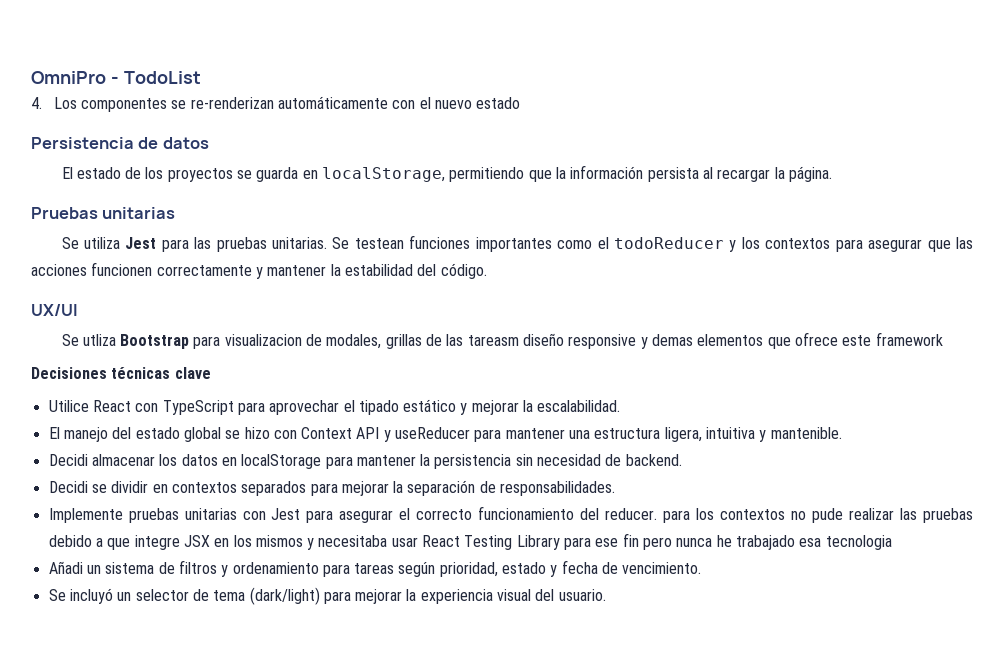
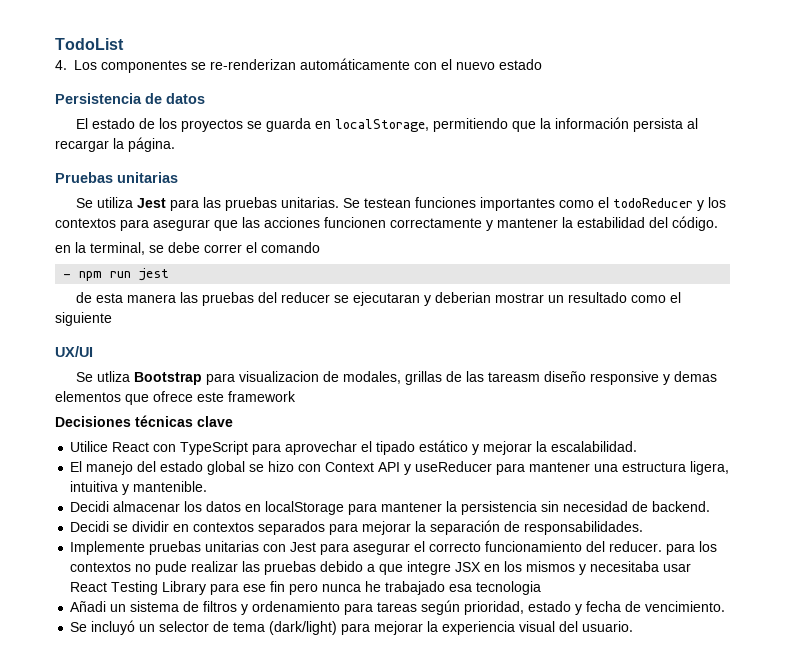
[31,71,119,84] OmniPro - -> (55, 44) none
(487, 271) none -> [55,242,320,255] [63,268,170,281] [76,292,682,306] [55,312,112,326] // en la terminal, se debe correr el comando // - npm run jest // de esta manera las pruebas del reducer se ejecutaran y deberian mostrar un resultado como el siguiente

